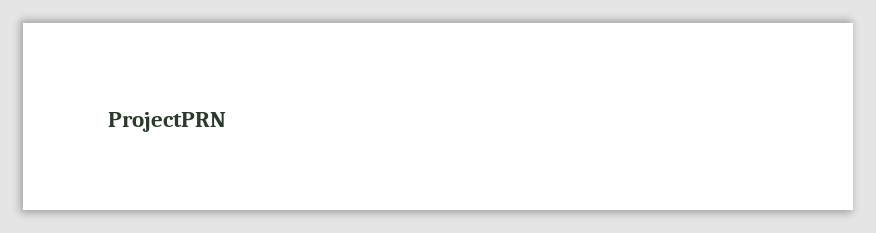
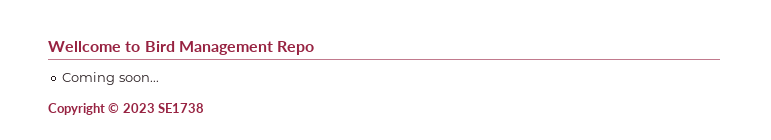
[108,112,226,132] ProjectPRN -> [48,41,315,55] [62,72,159,85] [48,103,205,115] Wellcome to Bird Management Repo // Coming soon... // Copyright © 2023 SE1738

